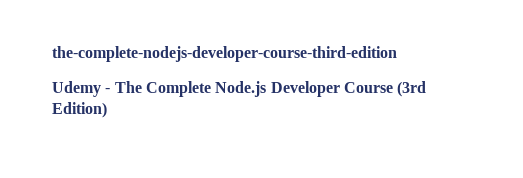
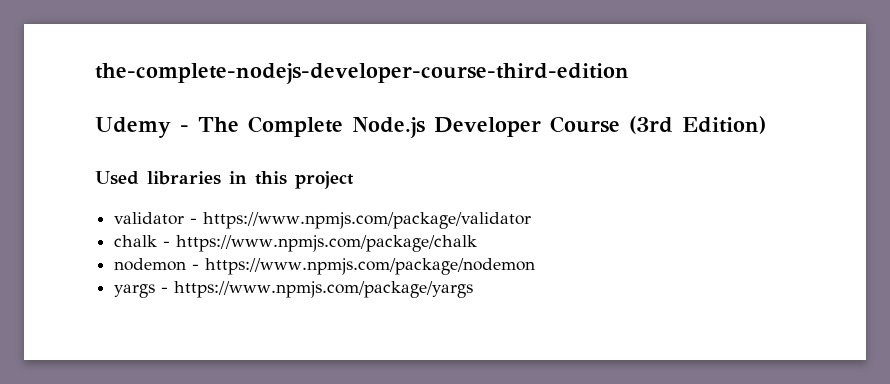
(107, 110) none -> [95,171,354,189] [114,212,532,229] [114,235,478,252] [114,258,536,275] [114,281,474,298] // Used libraries in this project // validator - https://www.npmjs.com/package/validator // chalk - https://www.npmjs.com/package/chalk // nodemon - https://www.npmjs.com/package/nodemon // yargs - https://www.npmjs.com/package/yargs

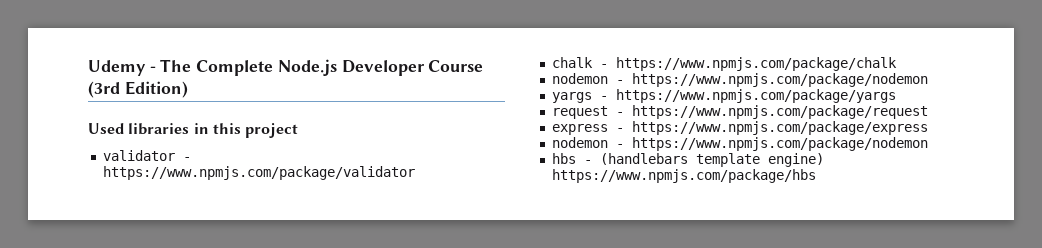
[95,63,629,84] the-complete-nodejs-developer-course-third-edition // -> (88, 68) none
(474, 289) none -> [551,105,928,119] [551,121,928,135] [551,137,928,151] [551,153,824,167] [551,169,816,183] // request - https://www.npmjs.com/package/request // express - https://www.npmjs.com/package/express // nodemon - https://www.npmjs.com/package/nodemon // hbs - (handlebars template engine) https://www.npmjs.com/package/hbs

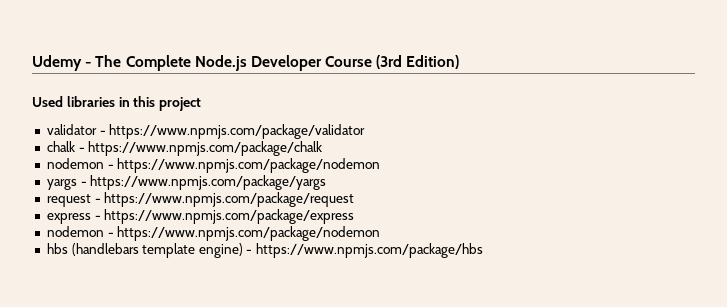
[583,160,592,164] - -> (68, 248) none
(824, 160) none -> [246,249,253,254] -

